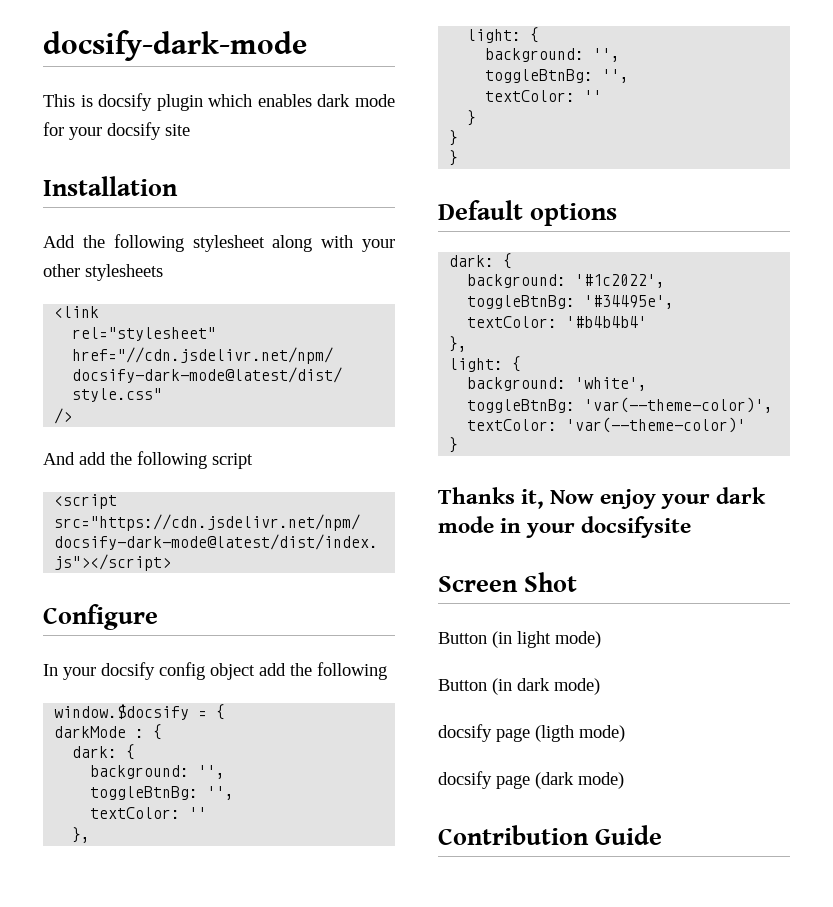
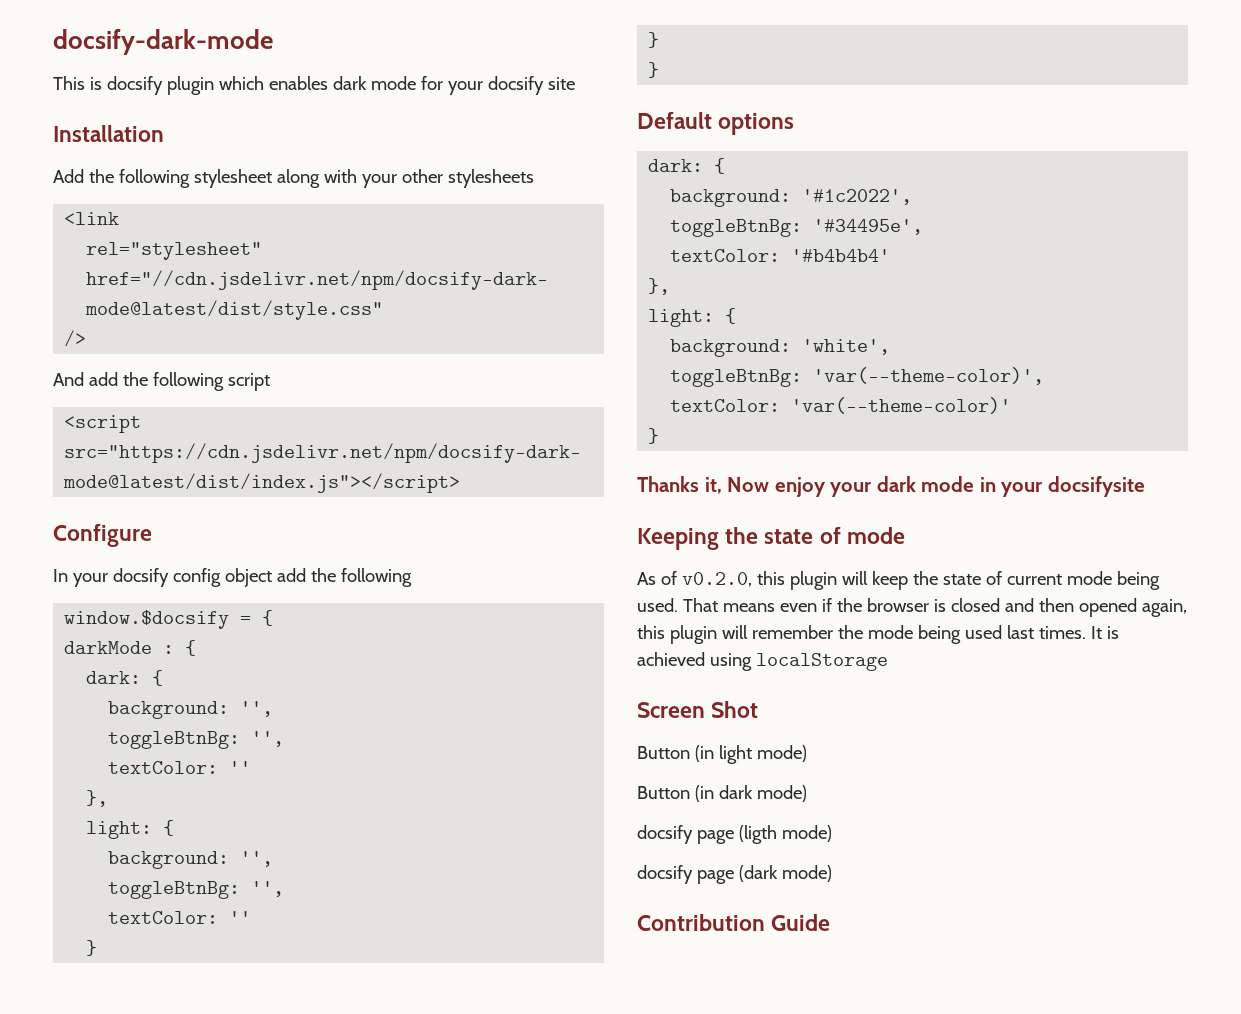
(692, 527) none -> [637,527,905,550] [637,571,1160,590] [637,598,1187,617] [637,625,1119,644] [637,652,888,671] // Keeping the state of mode // As of v0.2.0, this plugin will keep the state of current mode being used. That means even if the browser is closed and then opened again, this plugin will remember the mode being used last times. It is achieved using localStorage

